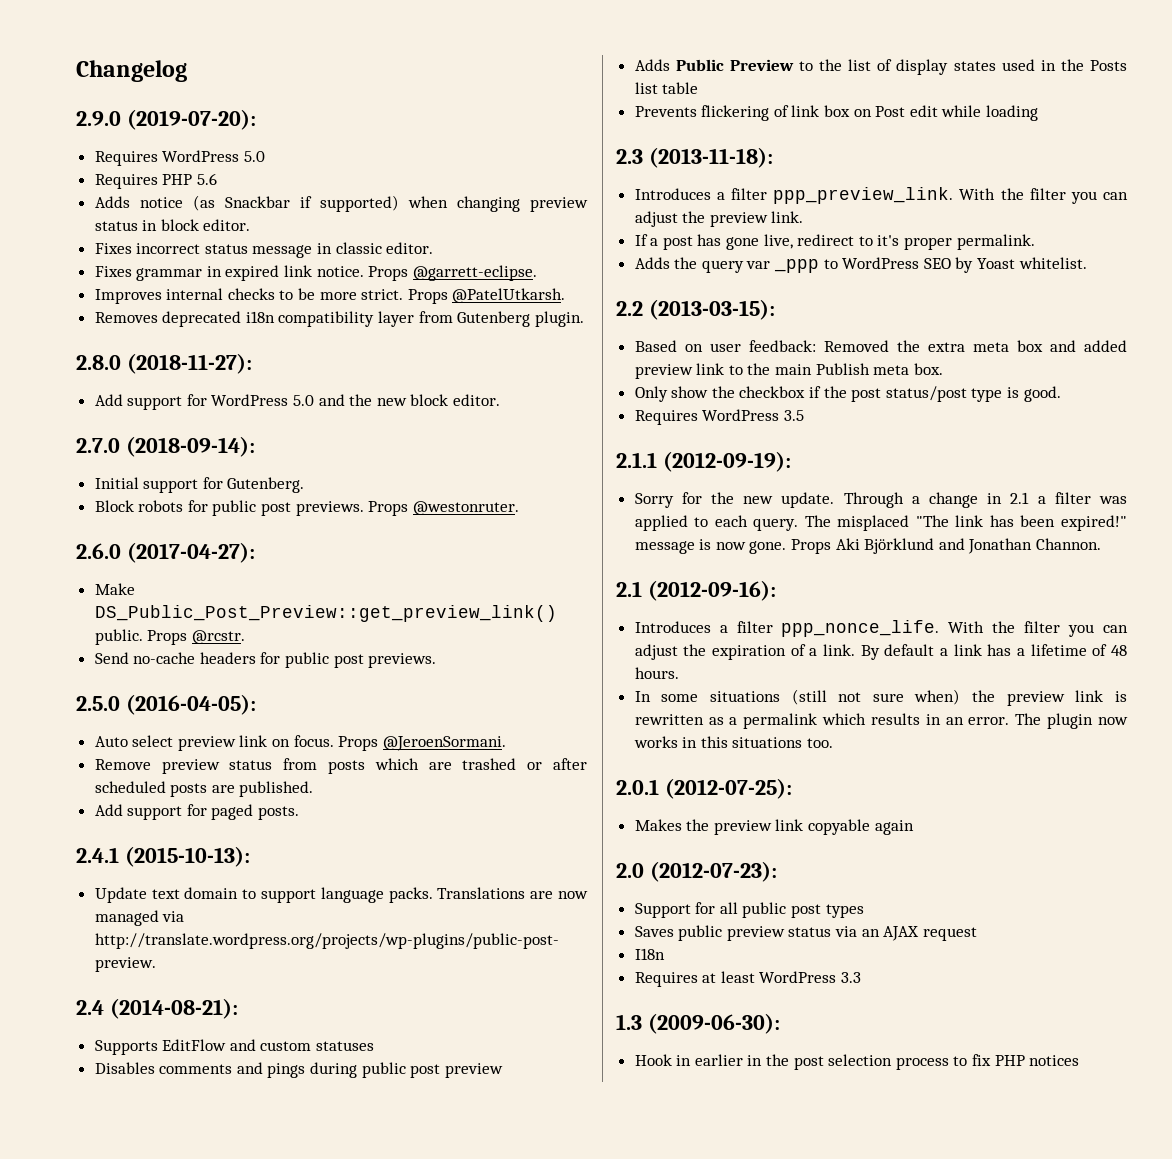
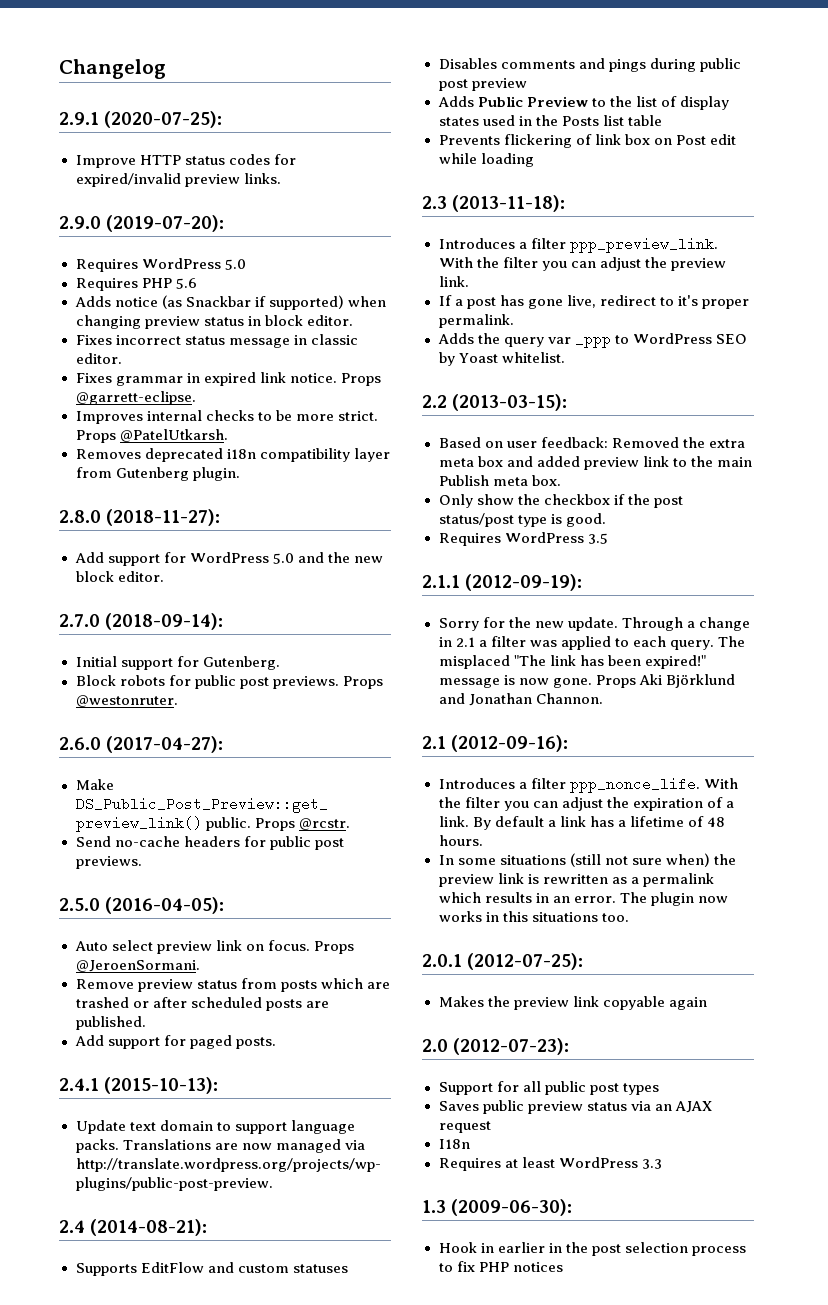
(187, 71) none -> [59,111,223,128] [75,154,296,168] [75,173,281,187] // 2.9.1 (2020-07-25): // Improve HTTP status codes for expired/invalid preview links.

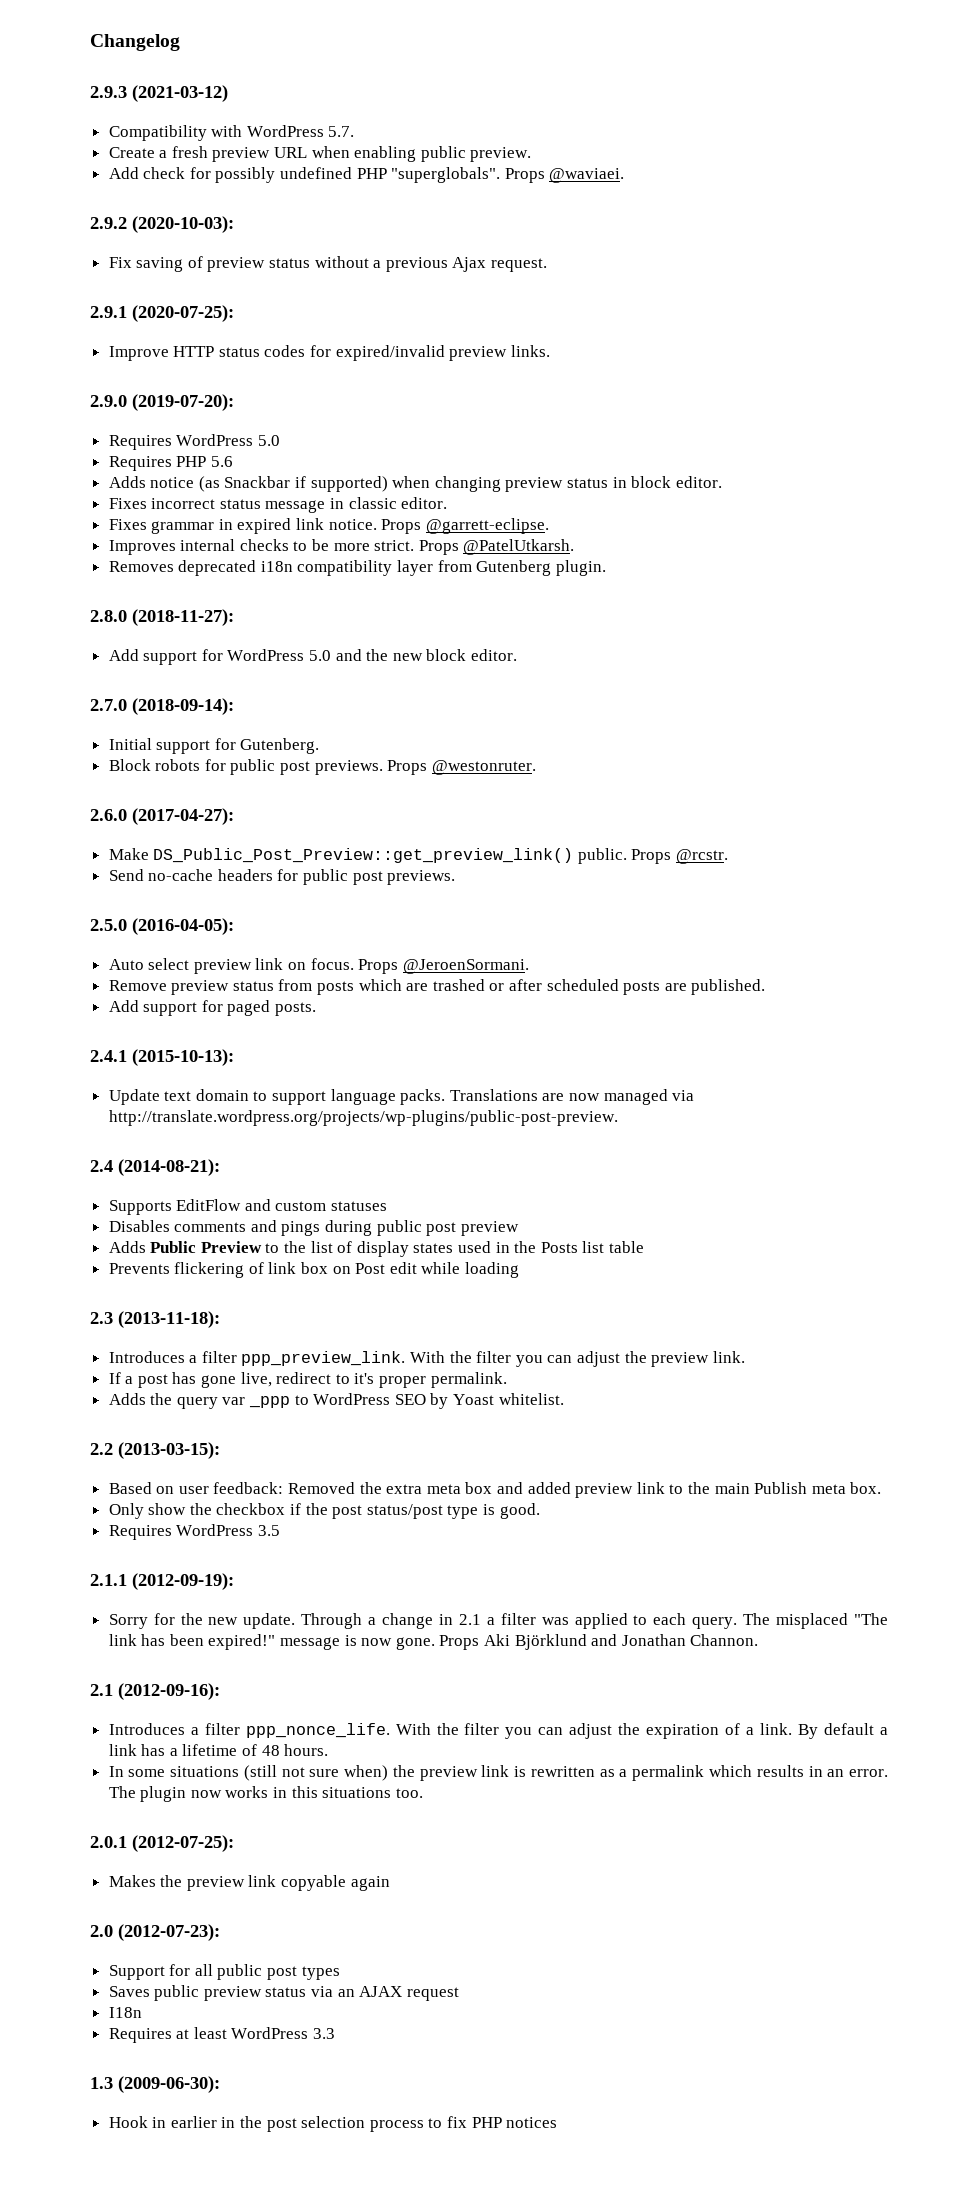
(166, 69) none -> [90,85,228,102] [108,125,355,141] [108,146,532,162] [108,167,625,183] [90,216,234,233] [108,256,548,272] // 2.9.3 (2021-03-12) // Compatibility with WordPress 5.7. // Create a fresh preview URL when enabling public preview. // Add check for possibly undefined PHP "superglobals". Props @waviaei. // 2.9.2 (2020-10-03): // Fix saving of preview status without a previous Ajax request.

